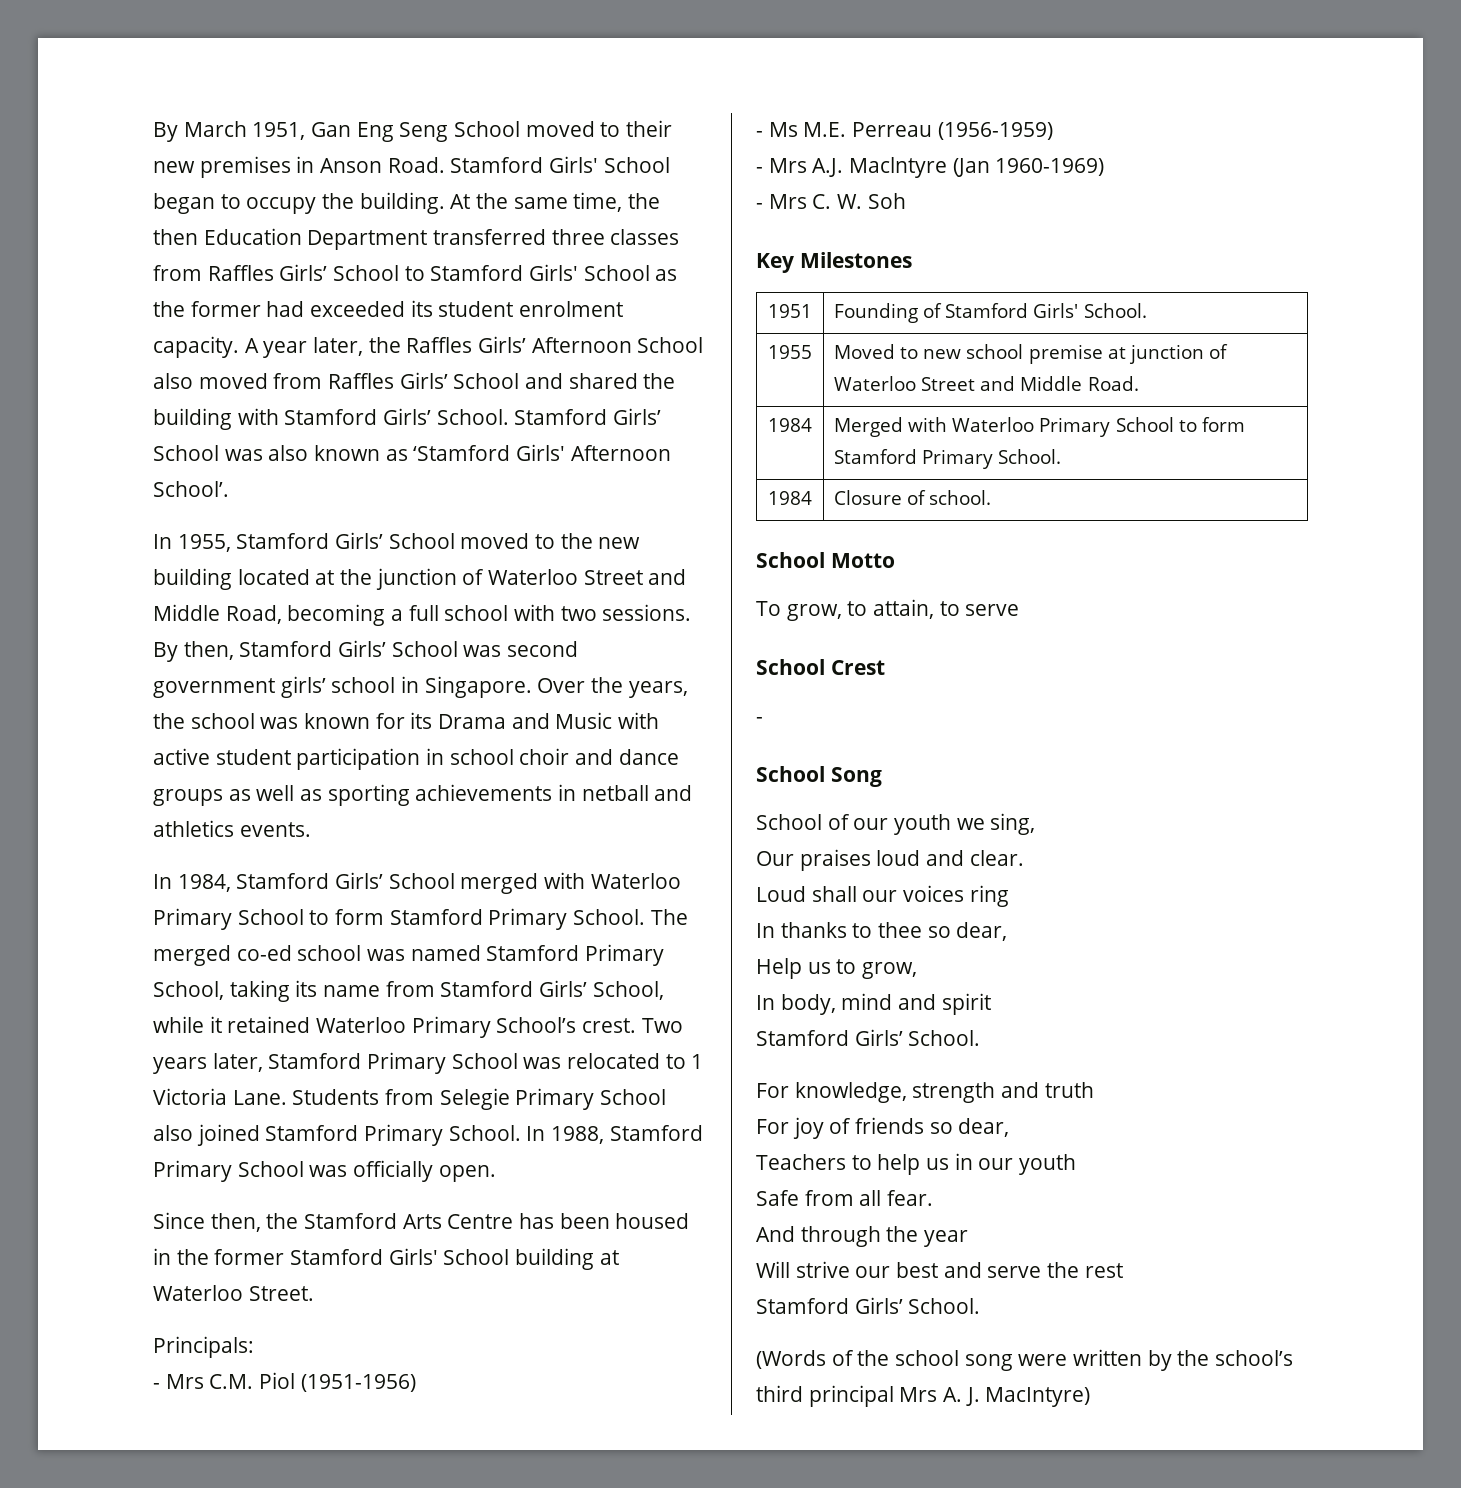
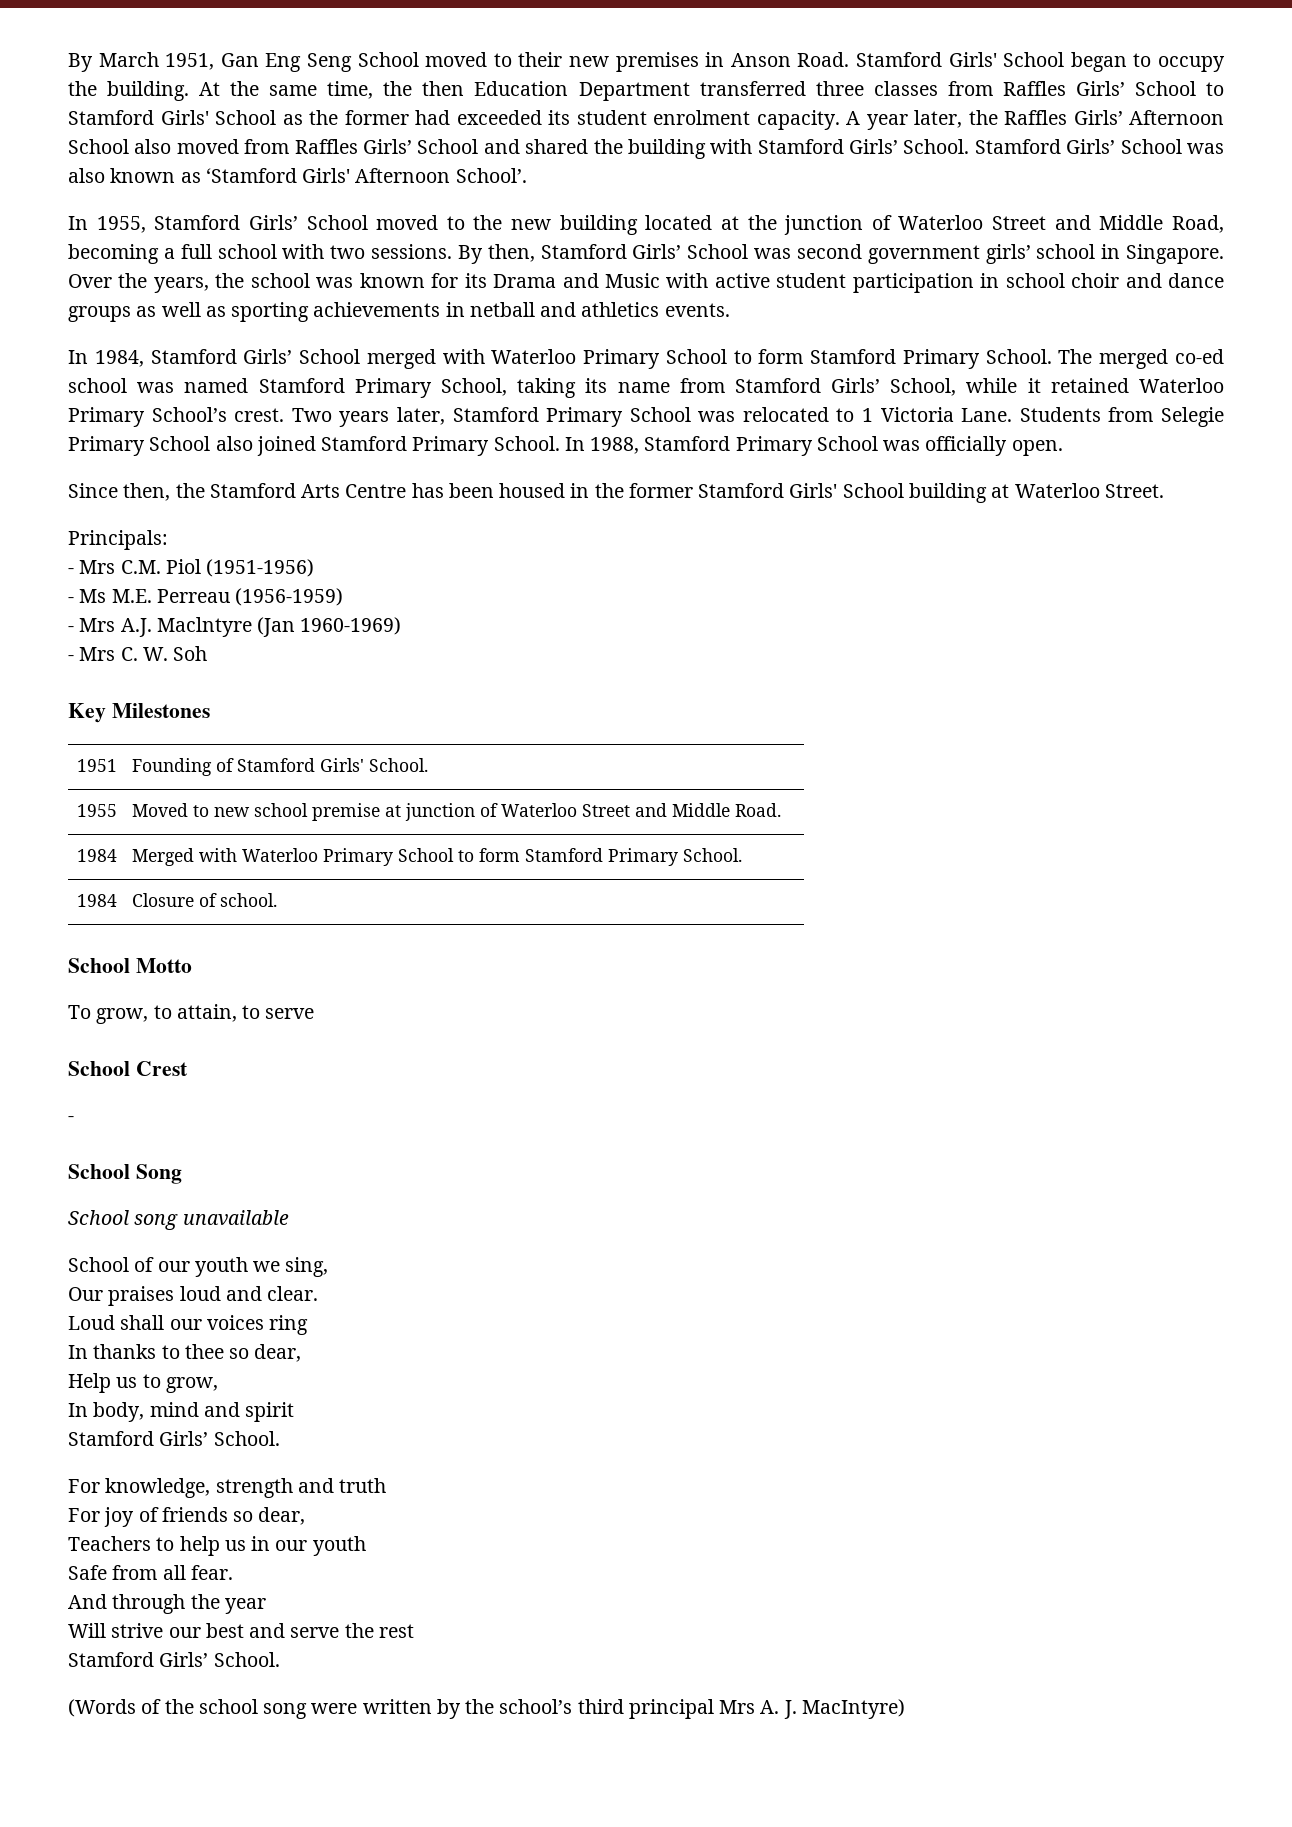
(882, 777) none -> [68,1210,289,1230] // School song unavailable

